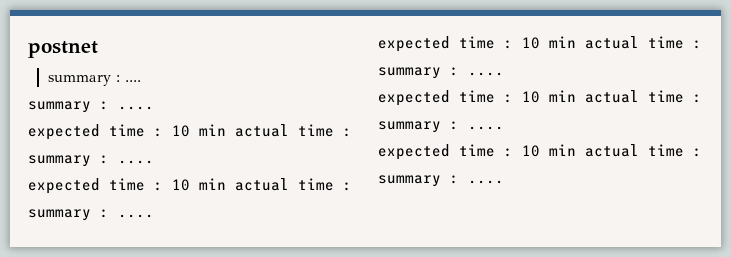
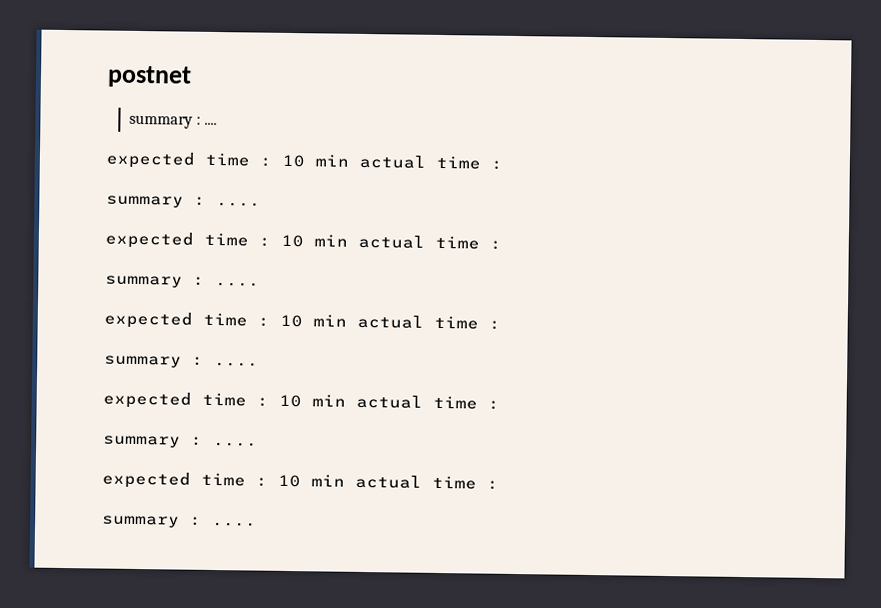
[28,101,154,113] // summary : .... -> (218, 124) none

